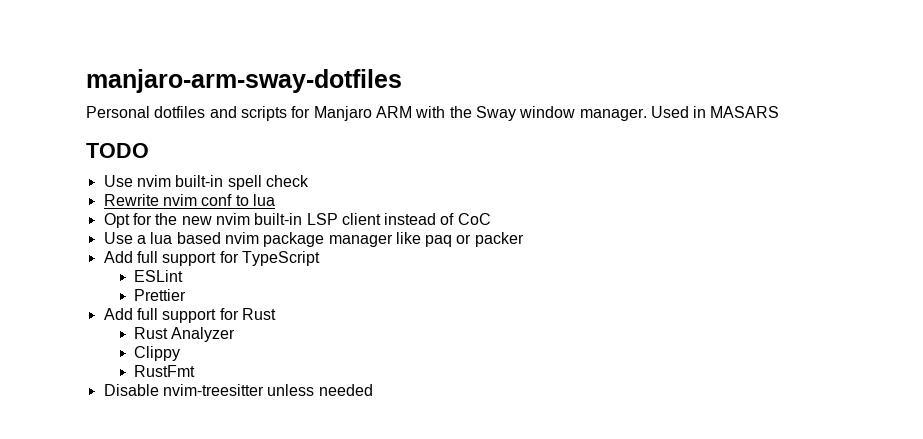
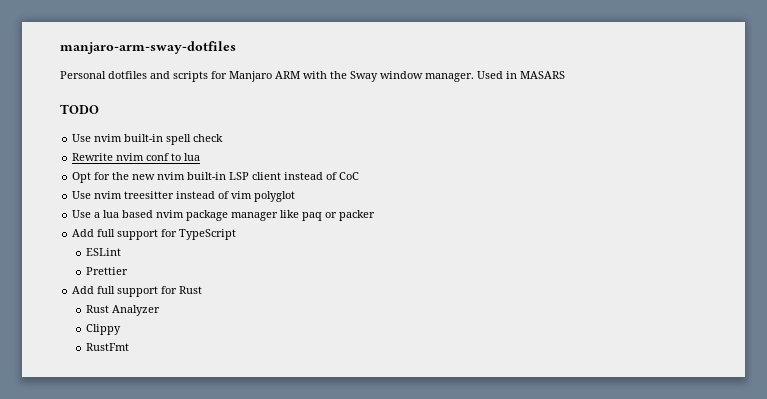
(491, 219) none -> [72,191,296,202] // Use nvim treesitter instead of vim polyglot
[103,384,373,396] // Disable nvim-treesitter unless needed -> (129, 347) none

